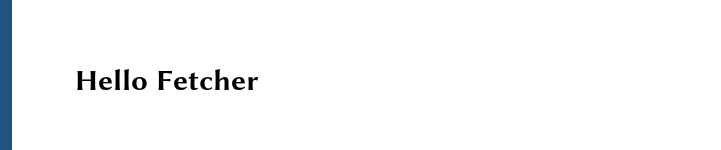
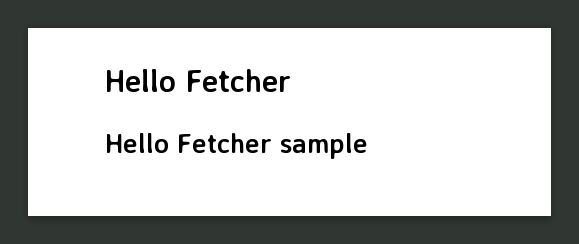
[75,69,260,90] Hello Fetcher -> [105,69,291,92] [105,133,368,159] Hello Fetcher // Hello Fetcher sample

